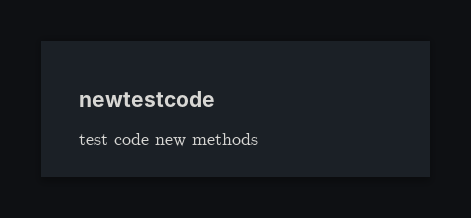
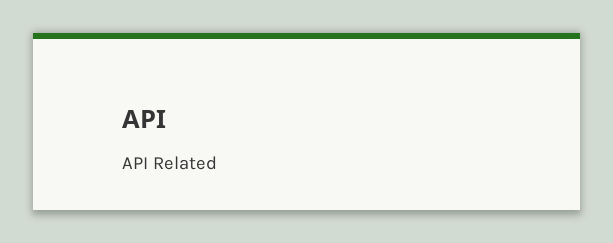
[79,91,215,107] [79,133,258,147] newtestcode // test code new methods -> [122,110,166,128] [122,156,217,170] API // API Related

